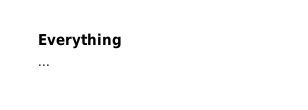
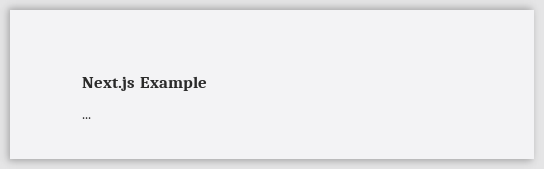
[38,33,122,49] Everything -> [82,76,207,91] Next.js Example

